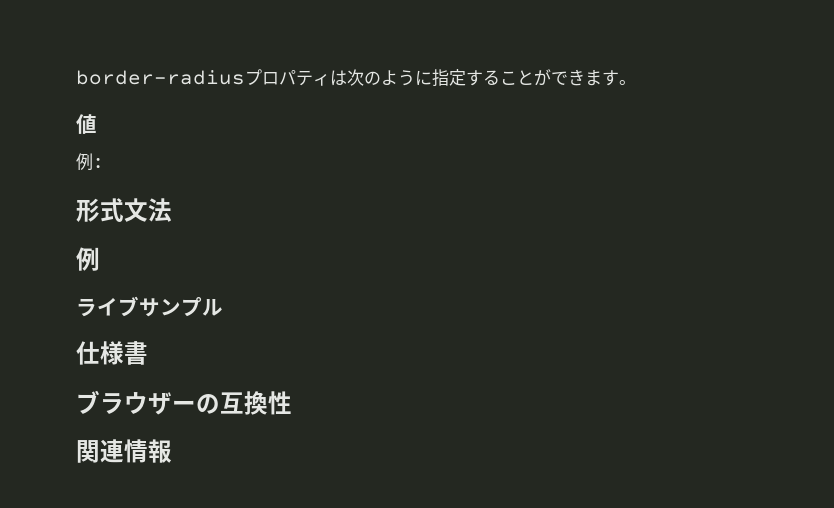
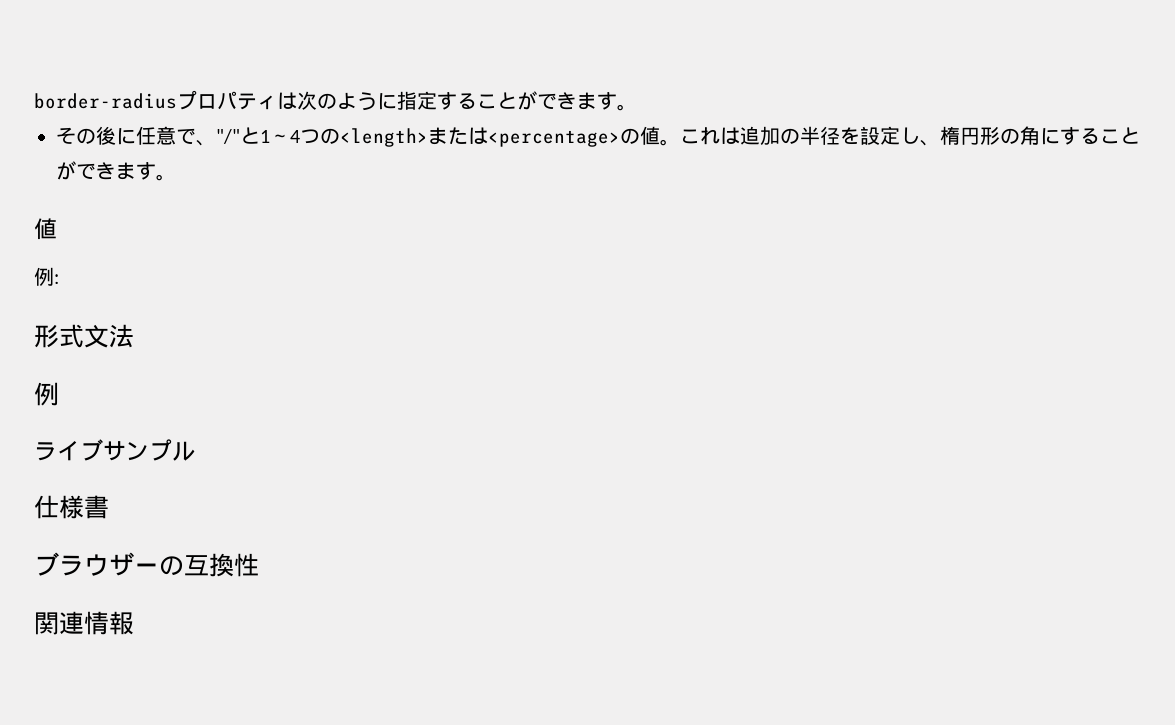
(636, 82) none -> [56,126,1140,147] [56,161,176,181] // その後に任意で、"/"と1～4つの<length>または<percentage>の値。これは追加の半径を設定し、楕円形の角にすることができます。

